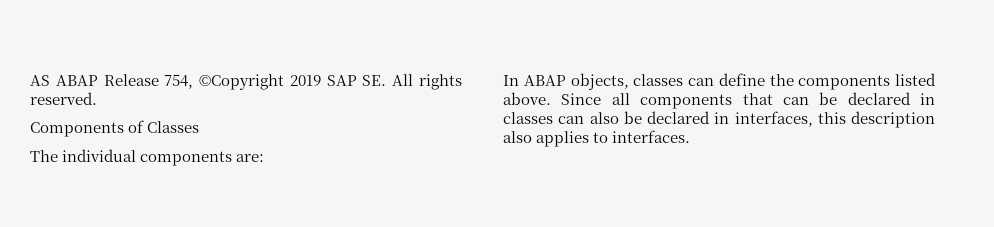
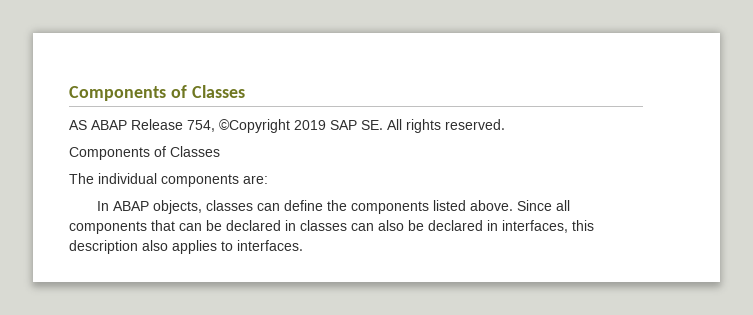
(30, 80) none -> [69,85,245,101] Components of Classes //

